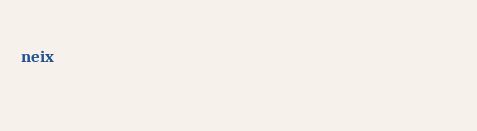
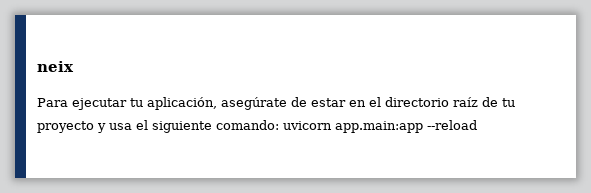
(54, 56) none -> [37,97,515,110] [37,120,477,133] // Para ejecutar tu aplicación, asegúrate de estar en el directorio raíz de tu proyecto y usa el siguiente comando: uvicorn app.main:app --reload

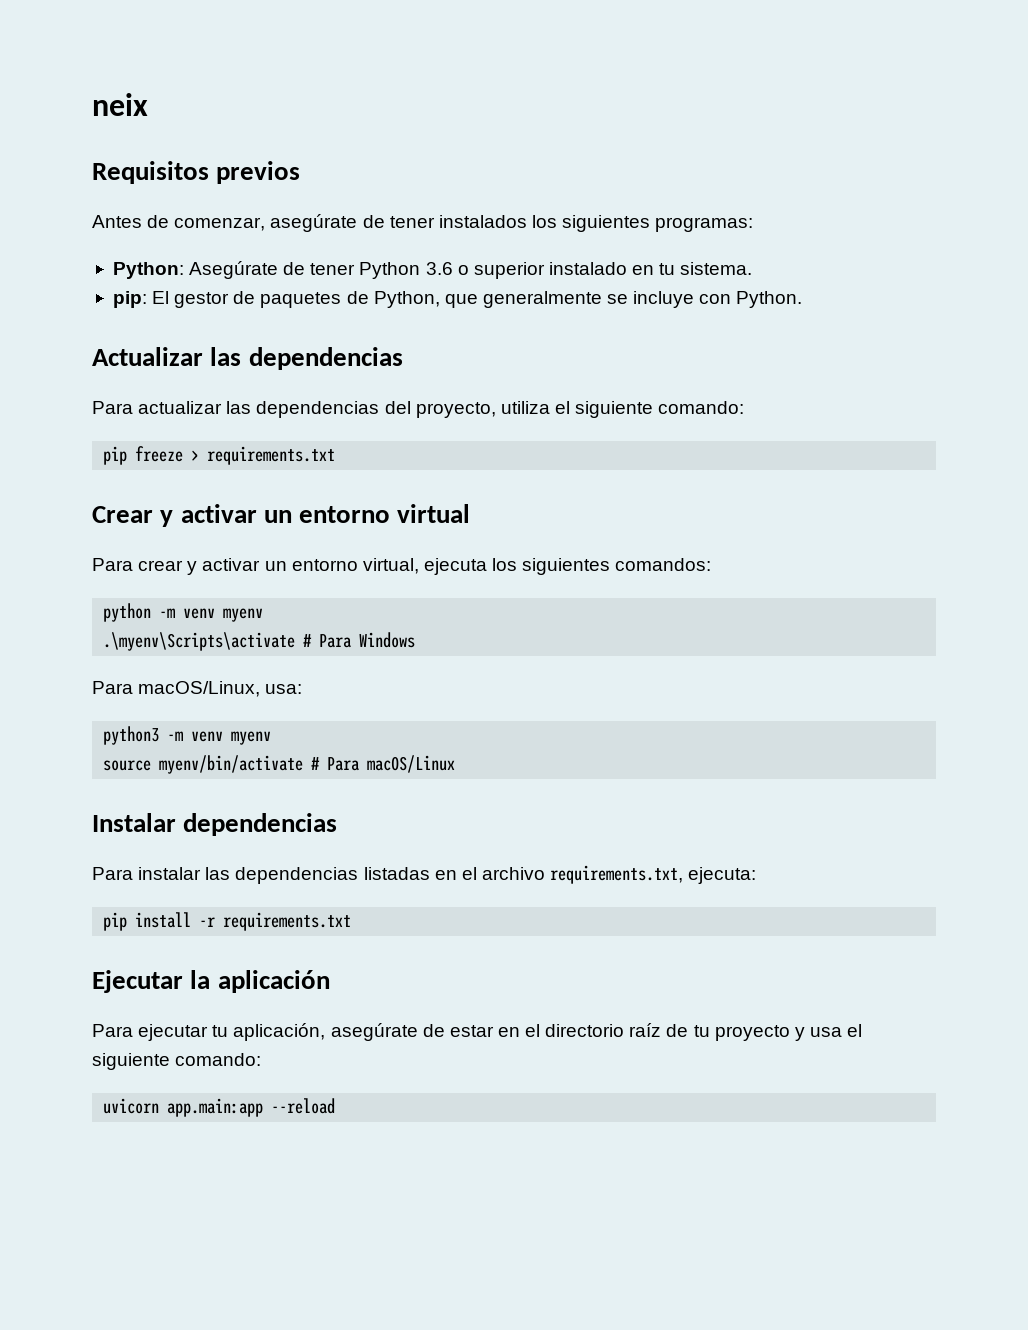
(74, 66) none -> [92,161,301,184] [92,214,754,232] [112,261,753,279] [112,291,803,308] [92,347,403,370] [92,401,745,418] [103,446,336,465] [92,504,471,527] [92,558,712,575] [103,603,264,622] [103,632,416,651] [92,681,303,697] [103,726,272,745] [103,755,456,774] [92,813,338,836] [92,865,757,884] [103,912,352,931] [92,970,330,993] // Requisitos previos // Antes de comenzar, asegúrate de tener instalados los siguientes programas: // Python: Asegúrate de tener Python 3.6 o superior instalado en tu sistema. // pip: El gestor de paquetes de Python, que generalmente se incluye con Python. // Actualizar las dependencias // Para actualizar las dependencias del proyecto, utiliza el siguiente comando: // pip freeze > requirements.txt // Crear y activar un entorno virtual // Para crear y activar un entorno virtual, ejecuta los siguientes comandos: // python -m venv myenv // .\myenv\Scripts\activate # Para Windows // Para macOS/Linux, usa: // python3 -m venv myenv // source myenv/bin/activate # Para macOS/Linux // Instalar dependencias // Para instalar las dependencias listadas en el archivo requirements.txt, ejecuta: // pip install -r requirements.txt // Ejecutar la aplicación
(279, 125) none -> (262, 1059) //

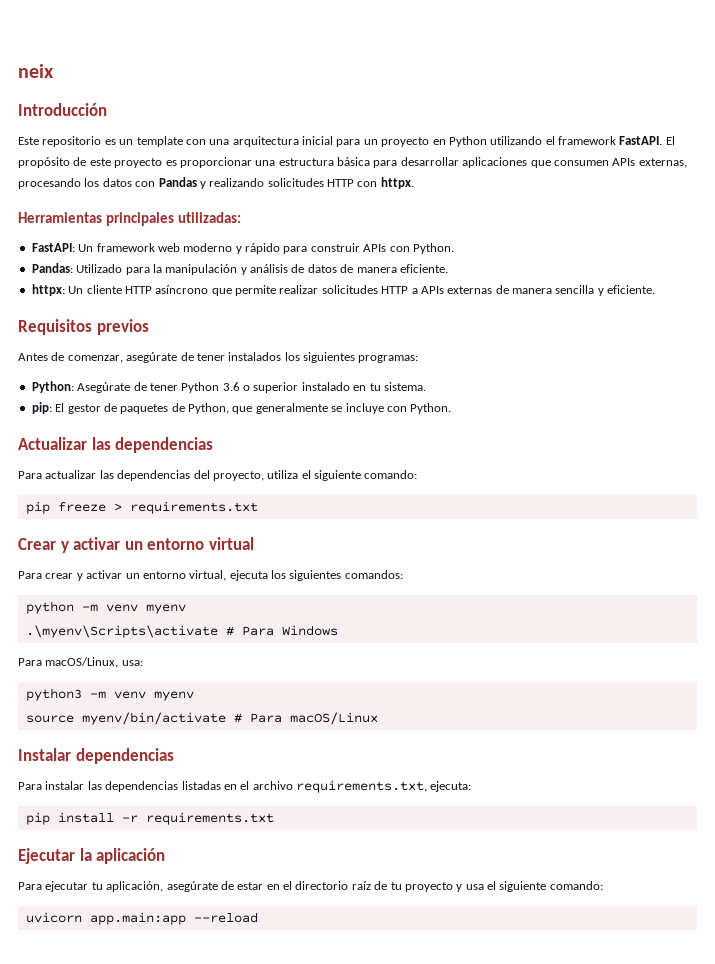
(148, 104) none -> [18,103,107,116] [18,136,675,147] [18,157,687,168] [18,177,414,189] [18,212,241,226] [31,243,454,254] [31,263,448,275] [31,284,656,296] // Introducción // Este repositorio es un template con una arquitectura inicial para un proyecto en Python utilizando el framework FastAPI. El propósito de este proyecto es proporcionar una estructura básica para desarrollar aplicaciones que consumen APIs externas, procesando los datos con Pandas y realizando solicitudes HTTP con httpx. // Herramientas principales utilizadas: // FastAPI: Un framework web moderno y rápido para construir APIs con Python. // Pandas: Utilizado para la manipulación y análisis de datos de manera eficiente. // httpx: Un cliente HTTP asíncrono que permite realizar solicitudes HTTP a APIs externas de manera sencilla y eficiente.

